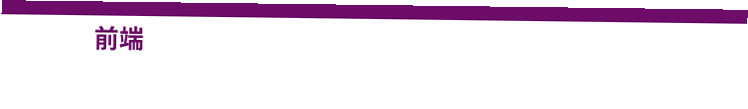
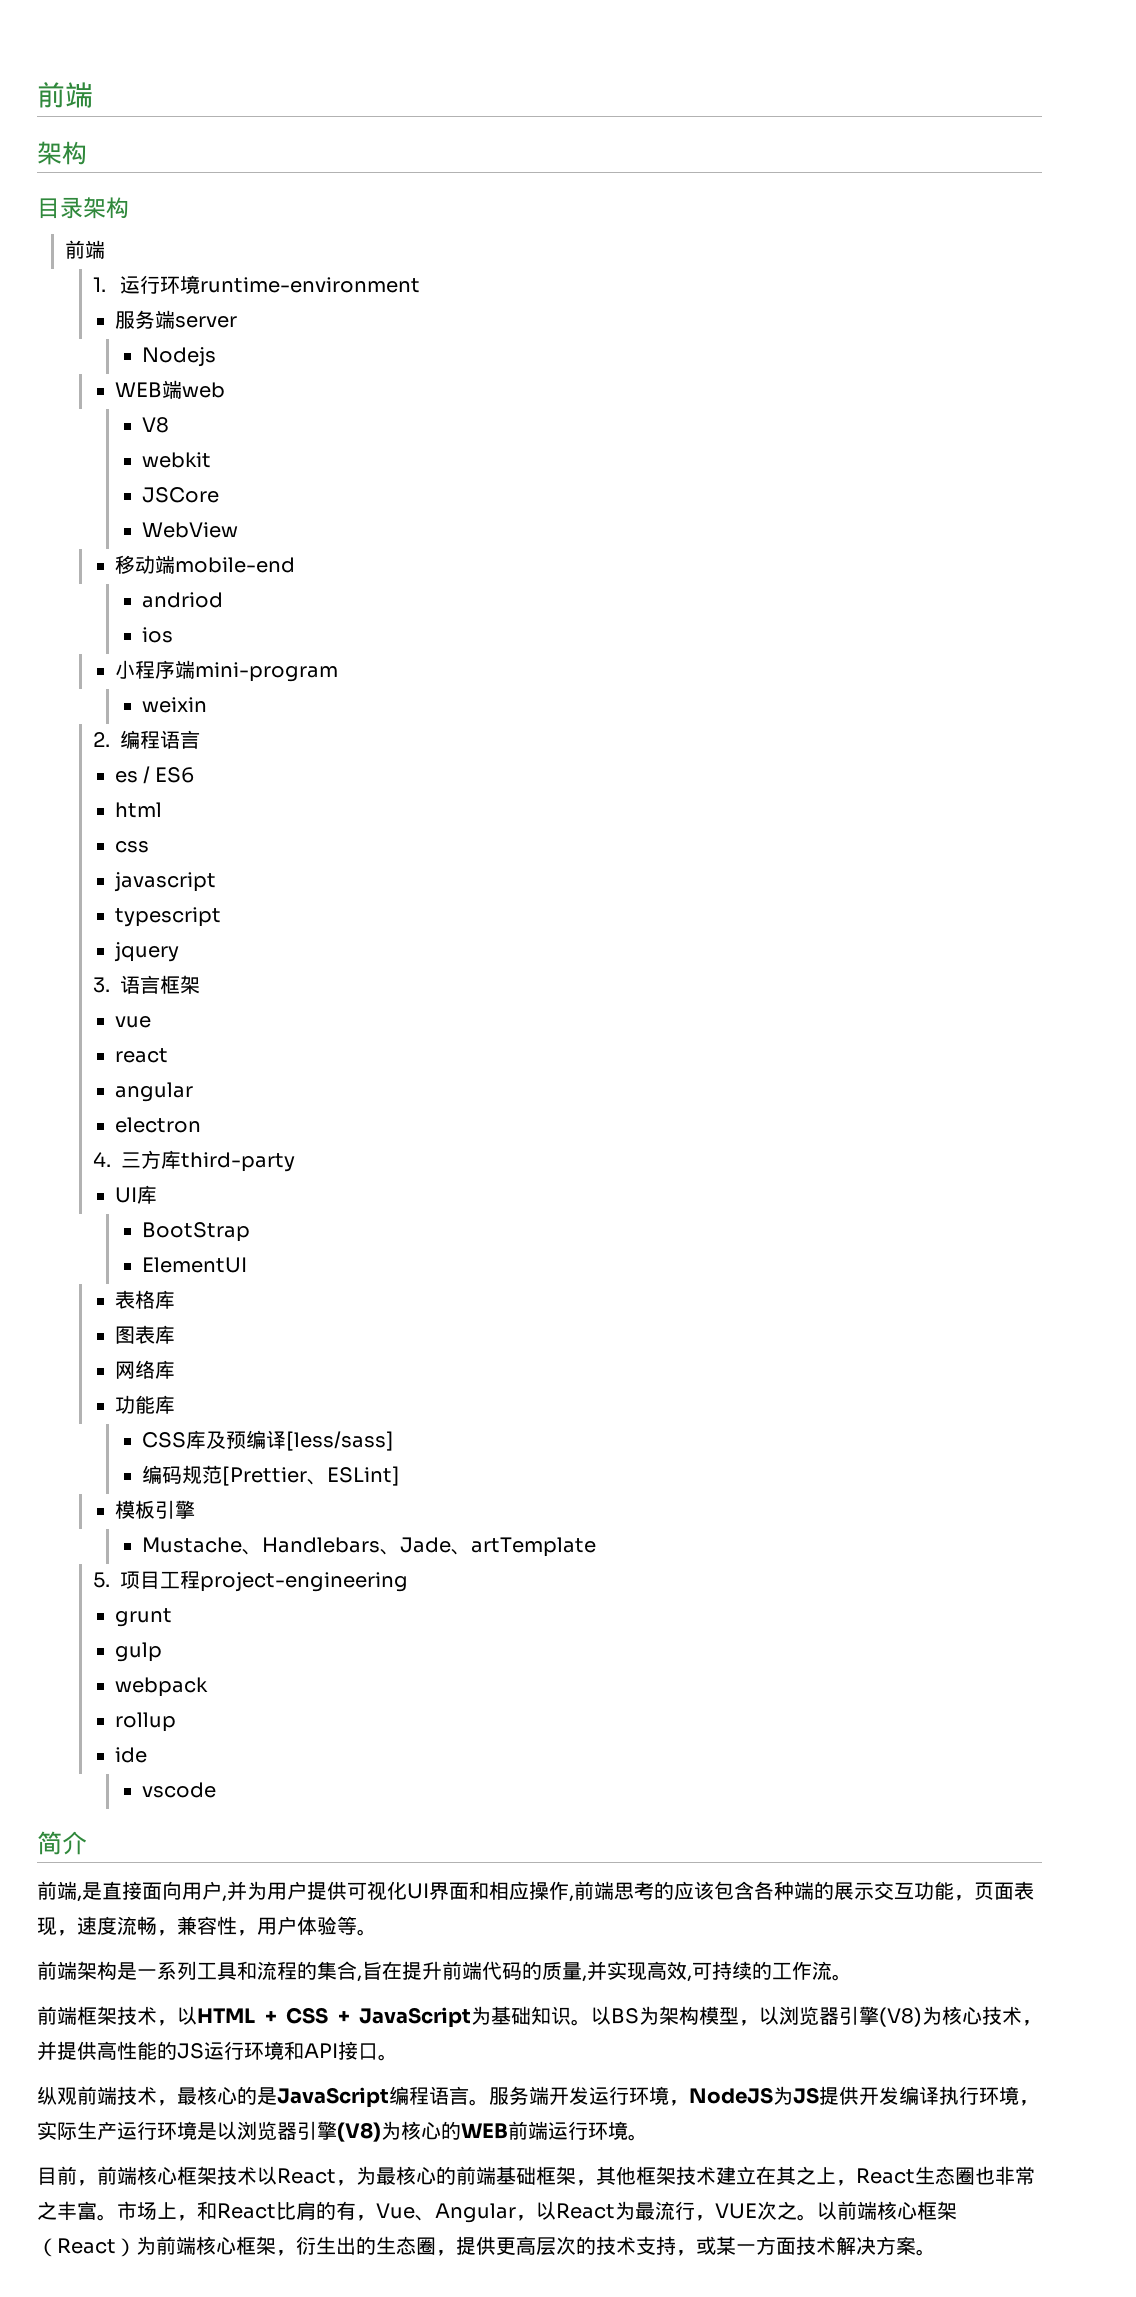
[94,25,145,52] 前端 -> [37,82,93,108] [37,141,87,165] [37,197,129,219] [64,240,105,259] [92,275,421,294] [114,310,237,329] [142,347,217,367] [114,380,225,399] [142,417,170,433] [142,452,212,468] [142,487,220,503] [142,522,239,538] [114,555,295,574] [142,592,224,608] [142,627,174,643] [114,660,338,682] [142,697,208,713] [92,730,201,749] [114,766,195,784] [114,802,162,818] [114,840,149,853] [113,872,216,892] [114,907,221,927] [113,942,179,962] [92,975,201,994] [114,1015,151,1028] [114,1048,168,1063] [114,1082,193,1102] [114,1117,201,1133] [92,1150,295,1172] [114,1185,157,1204] [142,1222,251,1242] [142,1257,248,1273] [114,1290,175,1309] [114,1325,175,1344] [114,1360,175,1379] [114,1395,175,1414] [142,1430,395,1451] [142,1465,401,1486] [114,1500,195,1519] [142,1537,597,1557] [92,1570,409,1592] [114,1608,172,1627] [114,1642,162,1662] [114,1677,208,1697] [114,1712,176,1732] [114,1747,147,1763] [142,1782,217,1798] [37,1831,87,1855] [37,1881,1034,1902] [37,1916,377,1936] [37,1961,852,1982] [37,2006,1042,2028] [37,2041,398,2061] [37,2086,1039,2108] [37,2121,648,2142] [37,2166,1035,2186] [37,2201,957,2223] [37,2236,936,2257] 前端 // 架构 // 目录架构 // 前端 // 1.运行环境runtime-environment // 服务端server // Nodejs // WEB端web // V8 // webkit // JSCore // WebView // 移动端mobile-end // andriod // ios // 小程序端mini-program // weixin // 2.编程语言 // es / ES6 // html // css // javascript // typescript // jquery // 3.语言框架 // vue // react // angular // electron // 4.三方库third-party // UI库 // BootStrap // ElementUI // 表格库 // 图表库 // 网络库 // 功能库 // CSS库及预编译[less/sass] // 编码规范[Prettier、ESLint] // 模板引擎 // Mustache、Handlebars、Jade、artTemplate // 5.项目工程project-engineering // grunt // gulp // webpack // rollup // ide // vscode // 简介 // 前端,是直接面向用户,并为用户提供可视化UI界面和相应操作,前端思考的应该包含各种端的展示交互功能，页面表现，速度流畅，兼容性，用户体验等。 // 前端架构是一系列工具和流程的集合,旨在提升前端代码的质量,并实现高效,可持续的工作流。 // 前端框架技术，以HTML + CSS + JavaScript为基础知识。以BS为架构模型，以浏览器引擎(V8)为核心技术，并提供高性能的JS运行环境和API接口。 // 纵观前端技术，最核心的是JavaScript编程语言。服务端开发运行环境，NodeJS为JS提供开发编译执行环境，实际生产运行环境是以浏览器引擎(V8)为核心的WEB前端运行环境。 // 目前，前端核心框架技术以React，为最核心的前端基础框架，其他框架技术建立在其之上，React生态圈也非常之丰富。市场上，和React比肩的有，Vue、Angular，以React为最流行，VUE次之。以前端核心框架（React）为前端核心框架，衍生出的生态圈，提供更高层次的技术支持，或某一方面技术解决方案。

